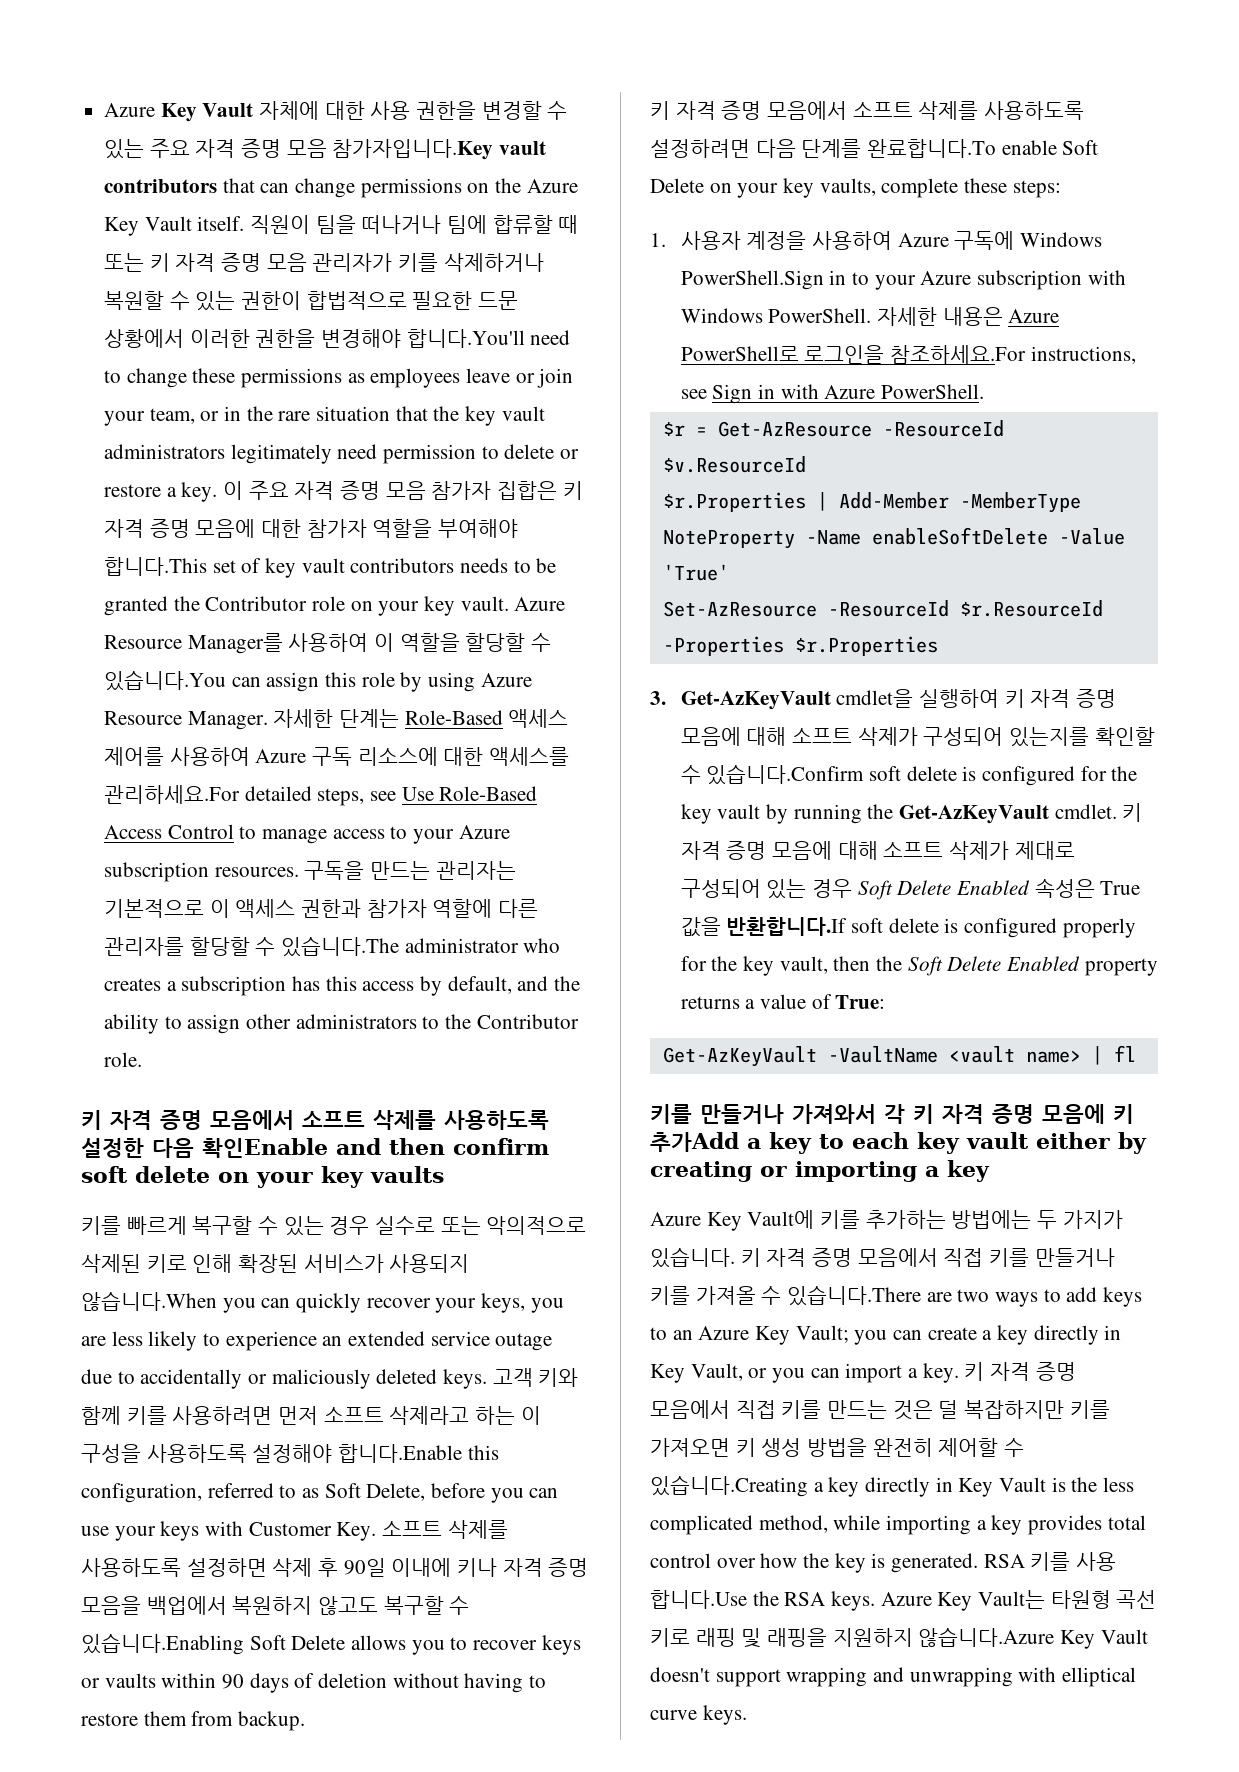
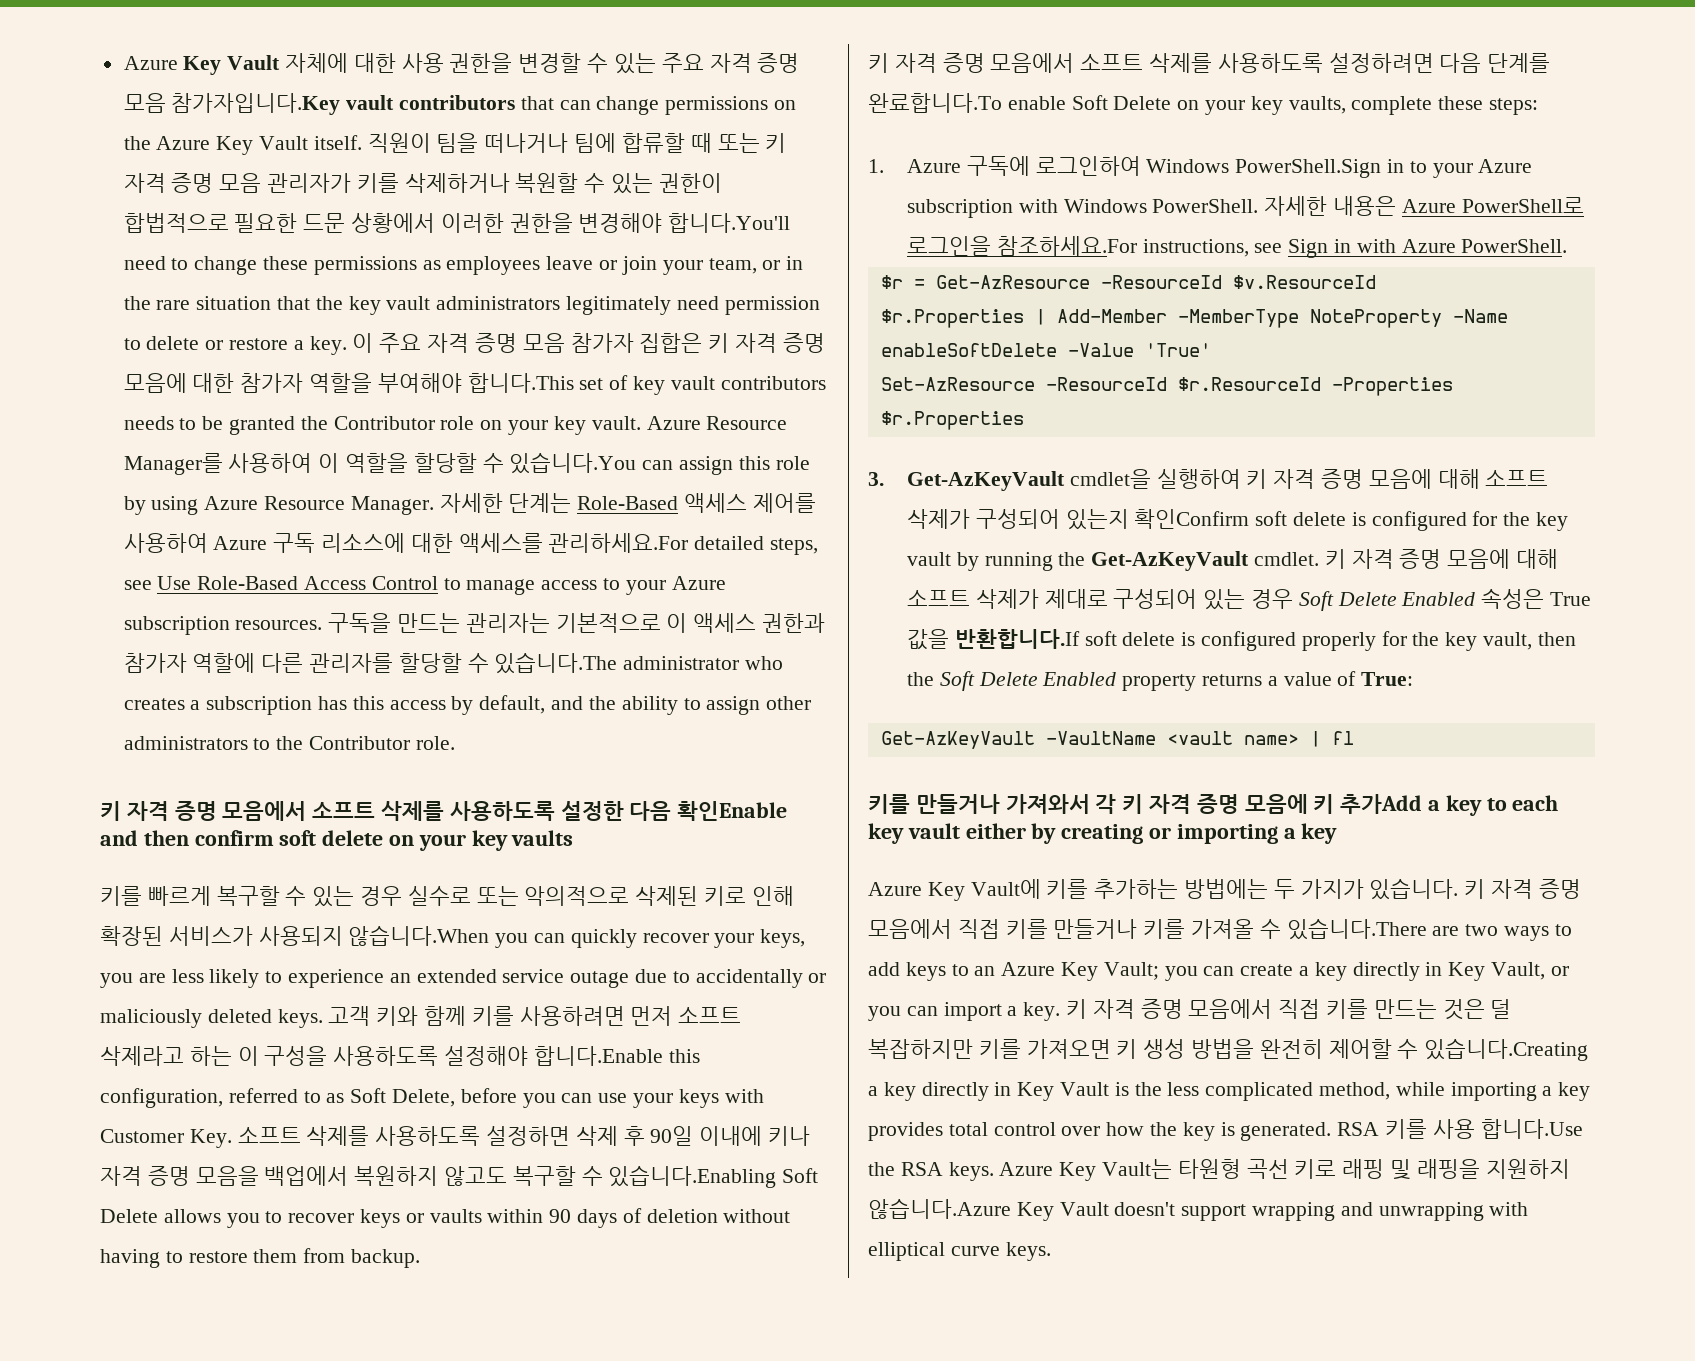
[680,231,892,250] 사용자 계정을 사용하여 -> (884, 166) none
(1015, 240) none -> [1035,156,1141,176] 로그인하여
[1008,727,1155,747] [680,764,865,785] 있는지를 확인할 수 있습니다.Confirm -> [1065,509,1250,530] 있는지 확인Confirm

